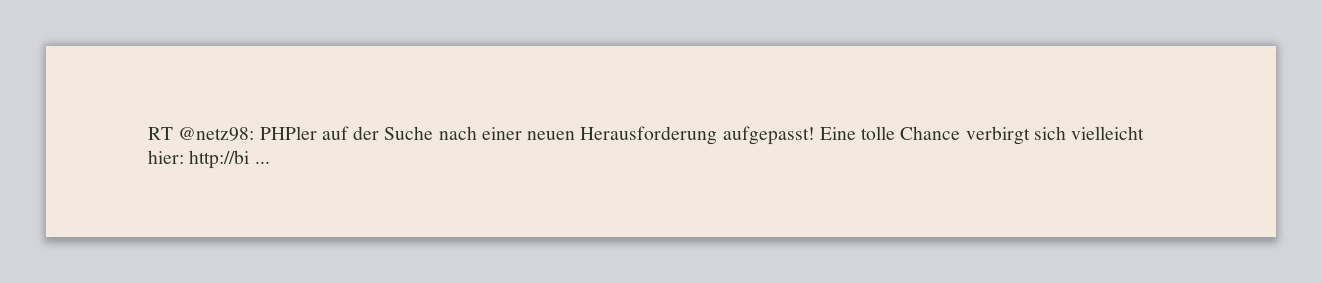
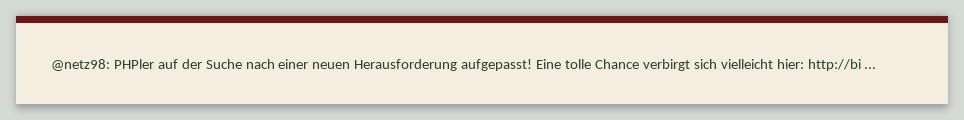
[148,127,173,140] RT -> (51, 65) none

